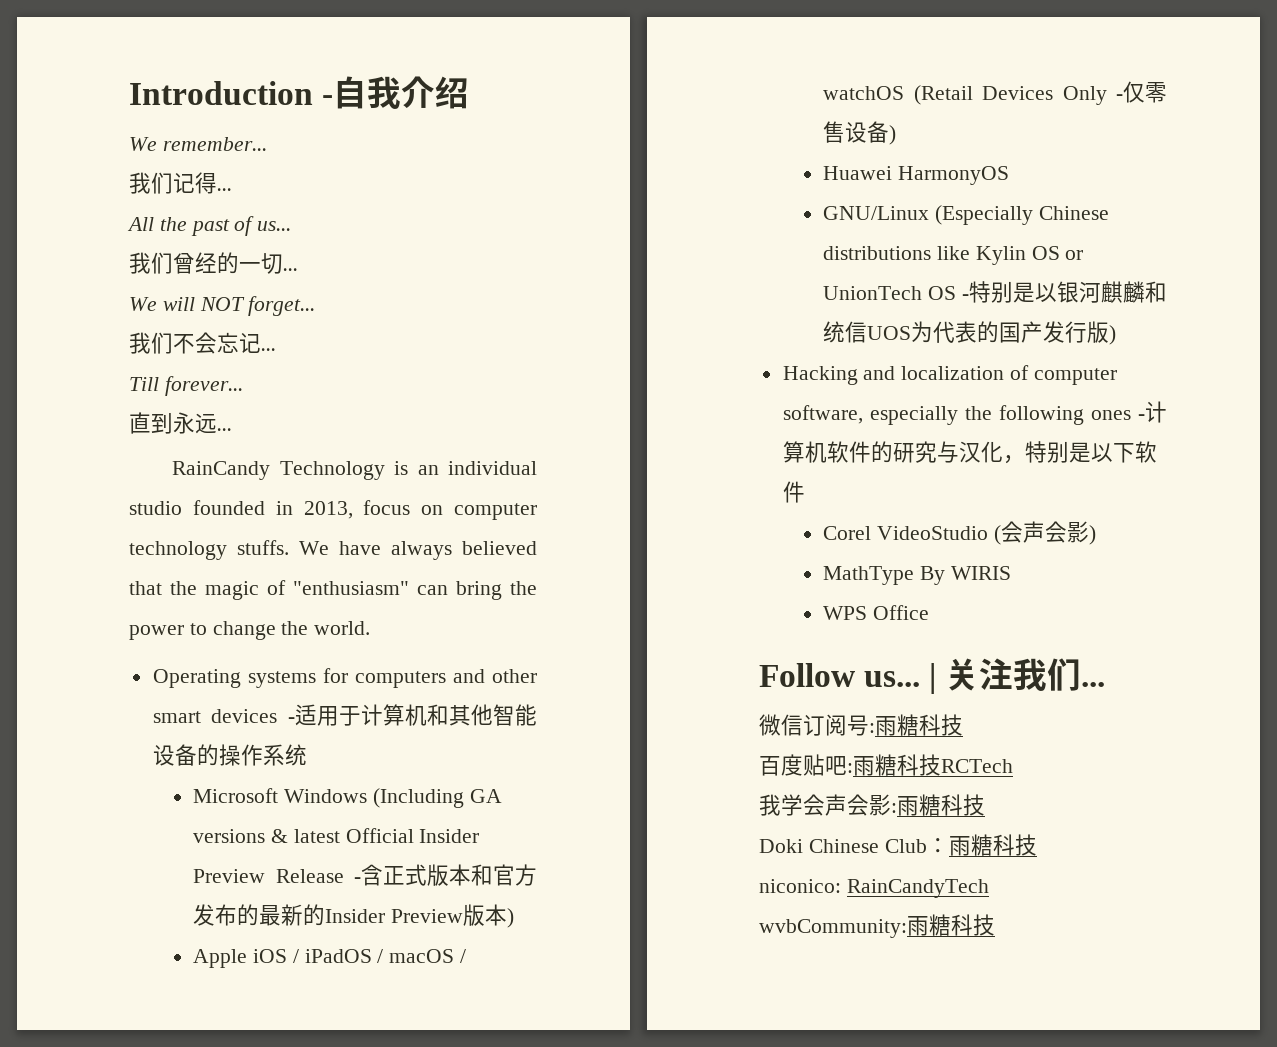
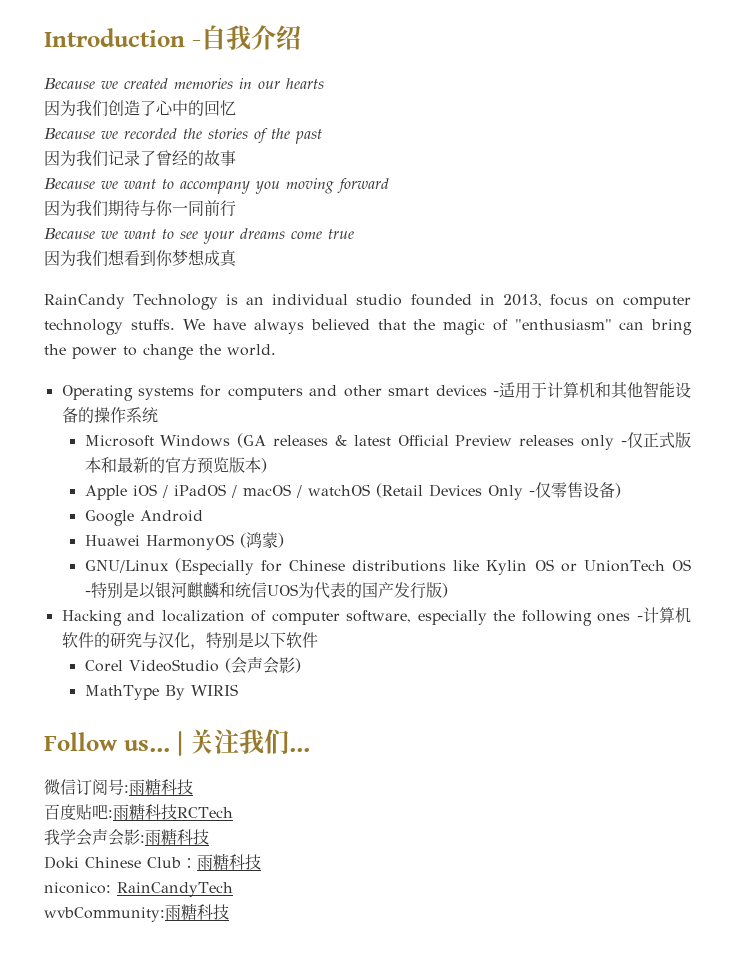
[129,137,267,151] [129,172,232,194] [127,216,292,236] [129,252,298,274] [129,296,316,316] [129,332,276,354] [129,376,243,396] [129,412,232,434] We remember... // 我们记得... // All the past of us... // 我们曾经的一切... // We will NOT forget... // 我们不会忘记... // Till forever... // 直到永远... -> [44,78,324,89] [44,100,236,117] [44,128,322,144] [44,150,236,167] [44,178,389,194] [44,200,236,217] [44,228,354,244] [44,249,237,267] Because we created memories in our hearts // 因为我们创造了心中的回忆 // Because we recorded the stories of the past // 因为我们记录了曾经的故事 // Because we want to accompany you moving forward // 因为我们期待与你一同前行 // Because we want to see your dreams come true // 因为我们想看到你梦想成真
[372,788,502,808] [193,828,480,843] [193,864,537,886] [193,904,463,926] (Including GA versions & latest Official Insider Preview Release -含正式版本和官方发布的最新的Insider Preview -> [237,432,691,450] [84,457,229,474] (GA releases & latest Official Preview releases only -仅正式版本和最新的官方预览
(897, 135) none -> [84,510,203,526] // Google Android
(1009, 175) none -> [239,532,284,548] (鸿蒙)
(1033, 215) none -> [260,560,282,572] for
[823,605,929,620] // WPS Office -> (238, 690) none

